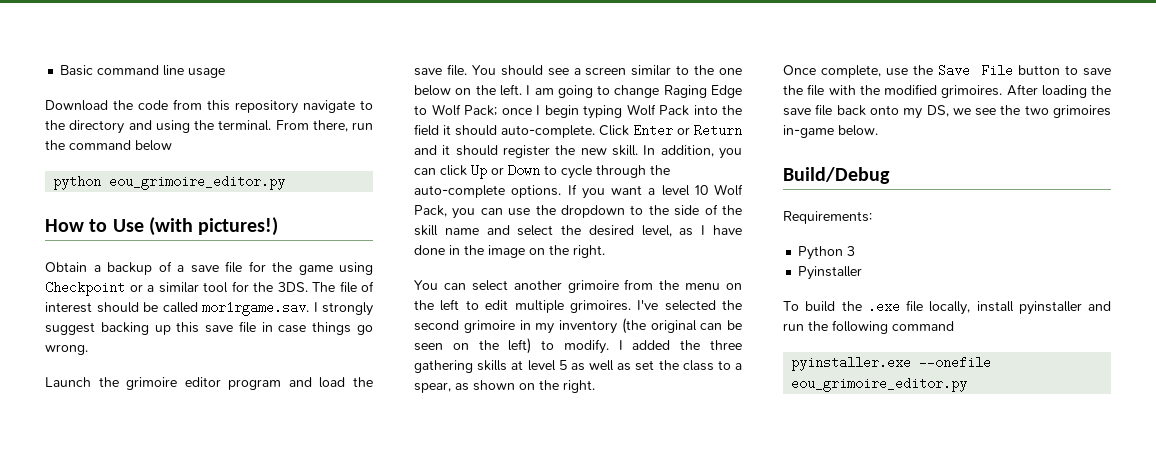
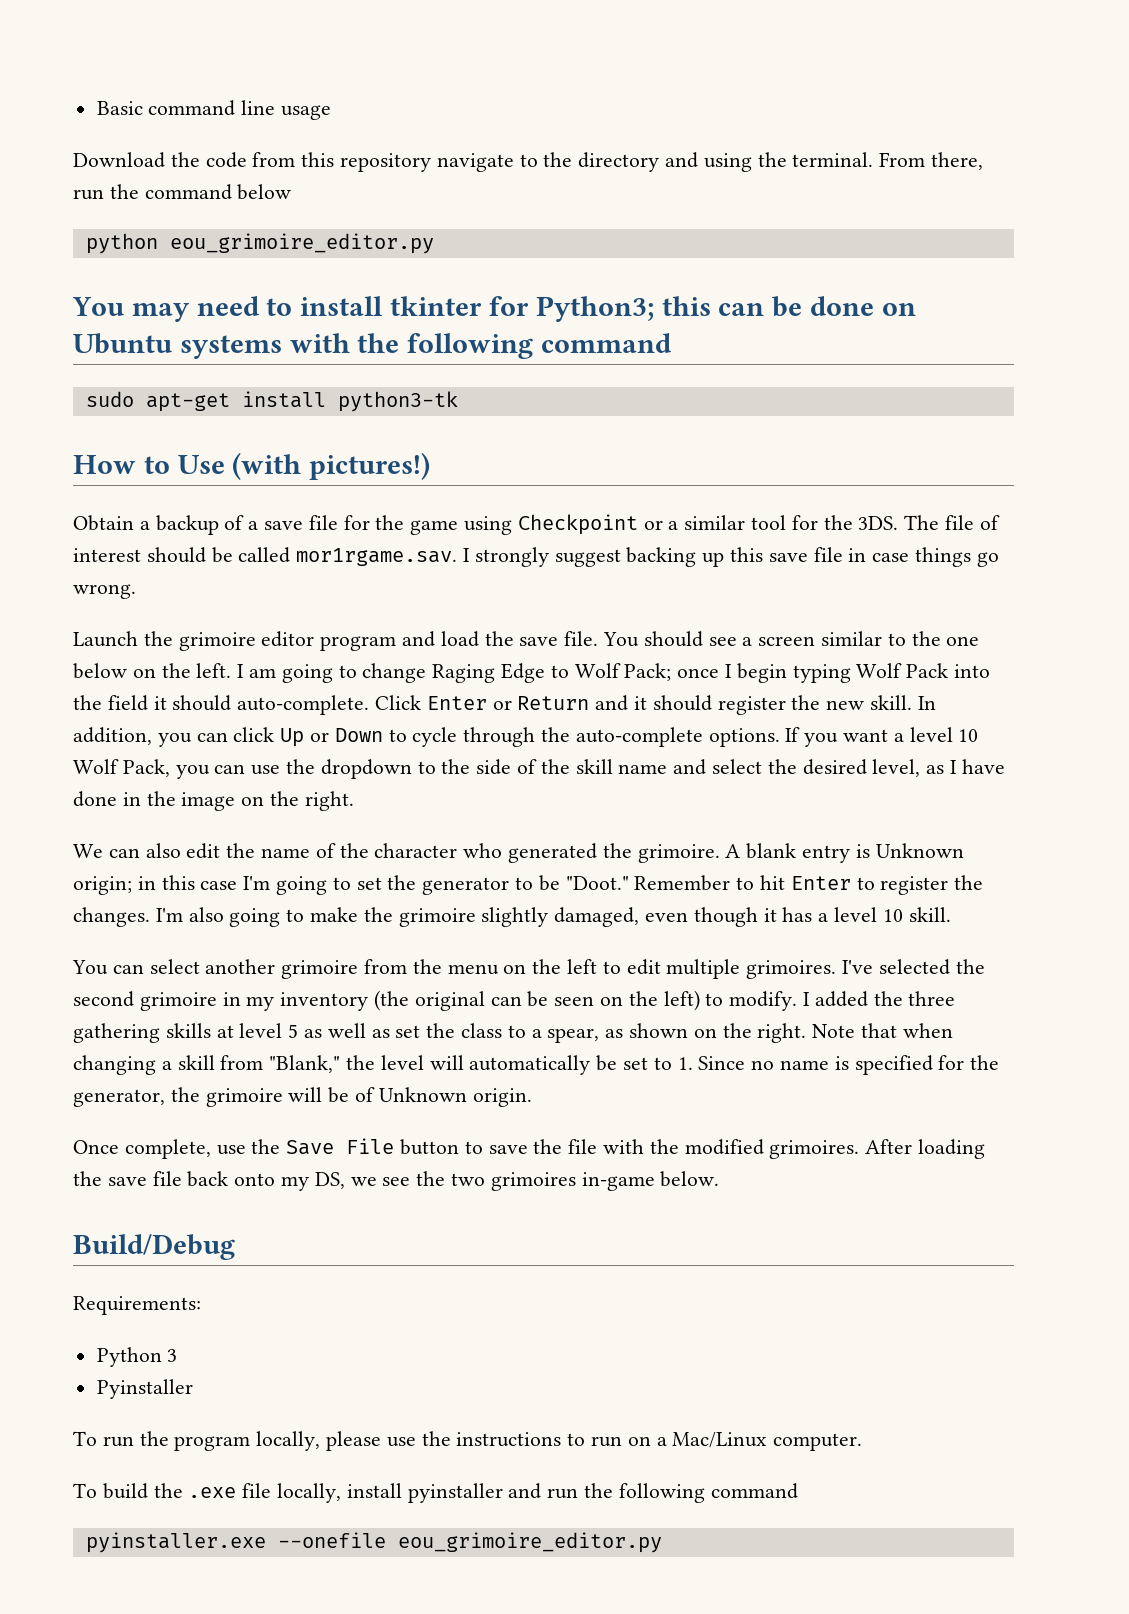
(286, 182) none -> [72,296,916,322] [73,333,672,359] [85,391,458,412] // You may need to install tkinter for Python3; this can be done on Ubuntu systems with the following command // sudo apt-get install python3-tk
(605, 251) none -> [73,843,964,863] [73,875,984,895] [73,907,951,927] // We can also edit the name of the character who generated the grimoire. A blank entry is Unknown origin; in this case I'm going to set the generator to be "Doot." Remember to hit Enter to register the changes. I'm also going to make the grimoire slightly damaged, even though it has a level 10 skill.
(595, 386) none -> [812,1023,953,1038] [73,1055,1000,1075] [73,1087,532,1107] Note that when changing a skill from "Blank," the level will automatically be set to 1. Since no name is specified for the generator, the grimoire will be of Unknown origin.
(863, 273) none -> [73,1431,863,1451] // To run the program locally, please use the instructions to run on a Mac/Linux computer.

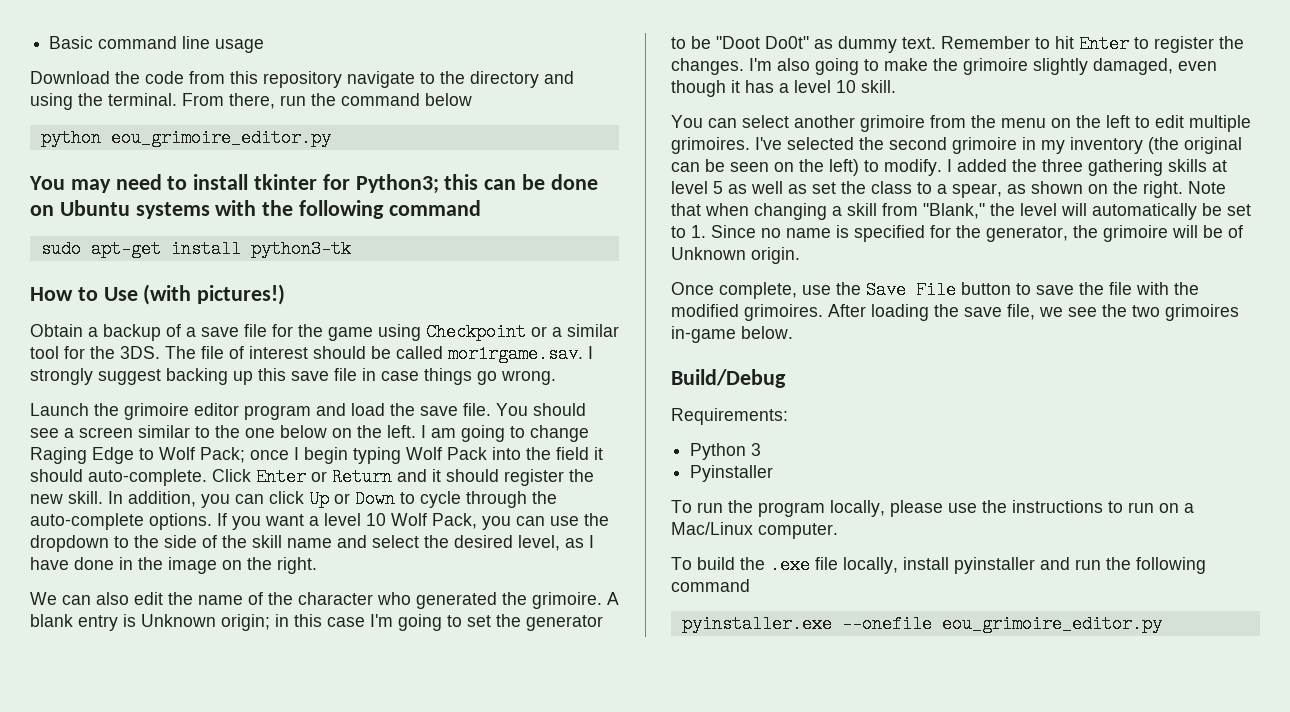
[565,876,629,890] "Doot." -> [716,36,936,53] "Doot Do0t" as dummy text.
[152,1171,345,1191] file back onto my DS, -> [1007,304,1035,320] file,

